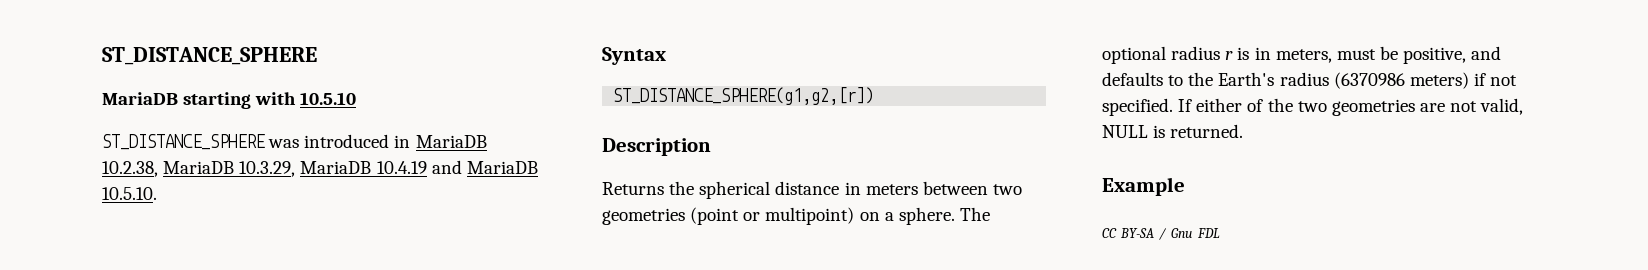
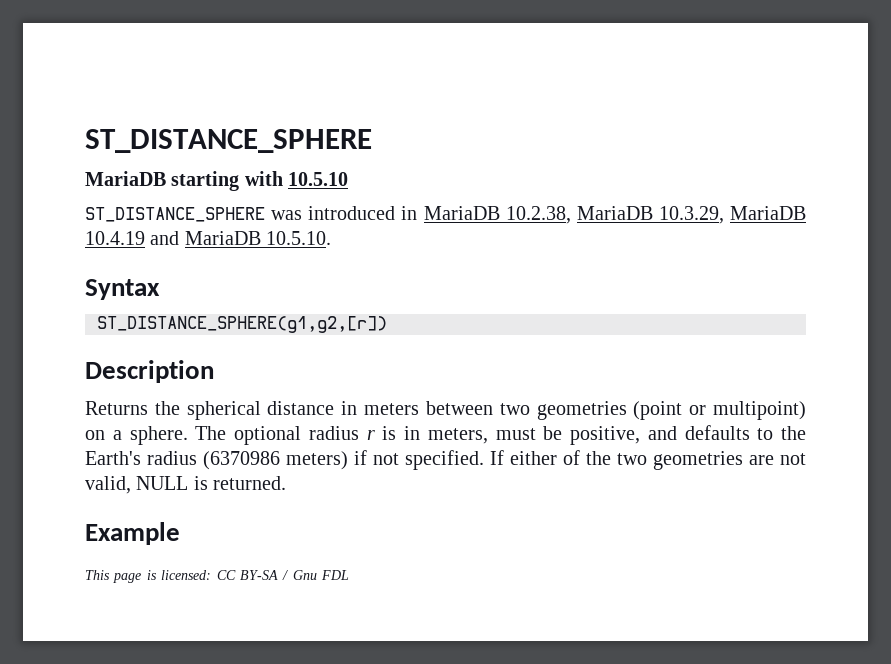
(1185, 186) none -> [85,570,212,583] This page is licensed:

